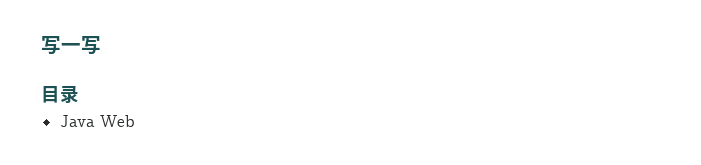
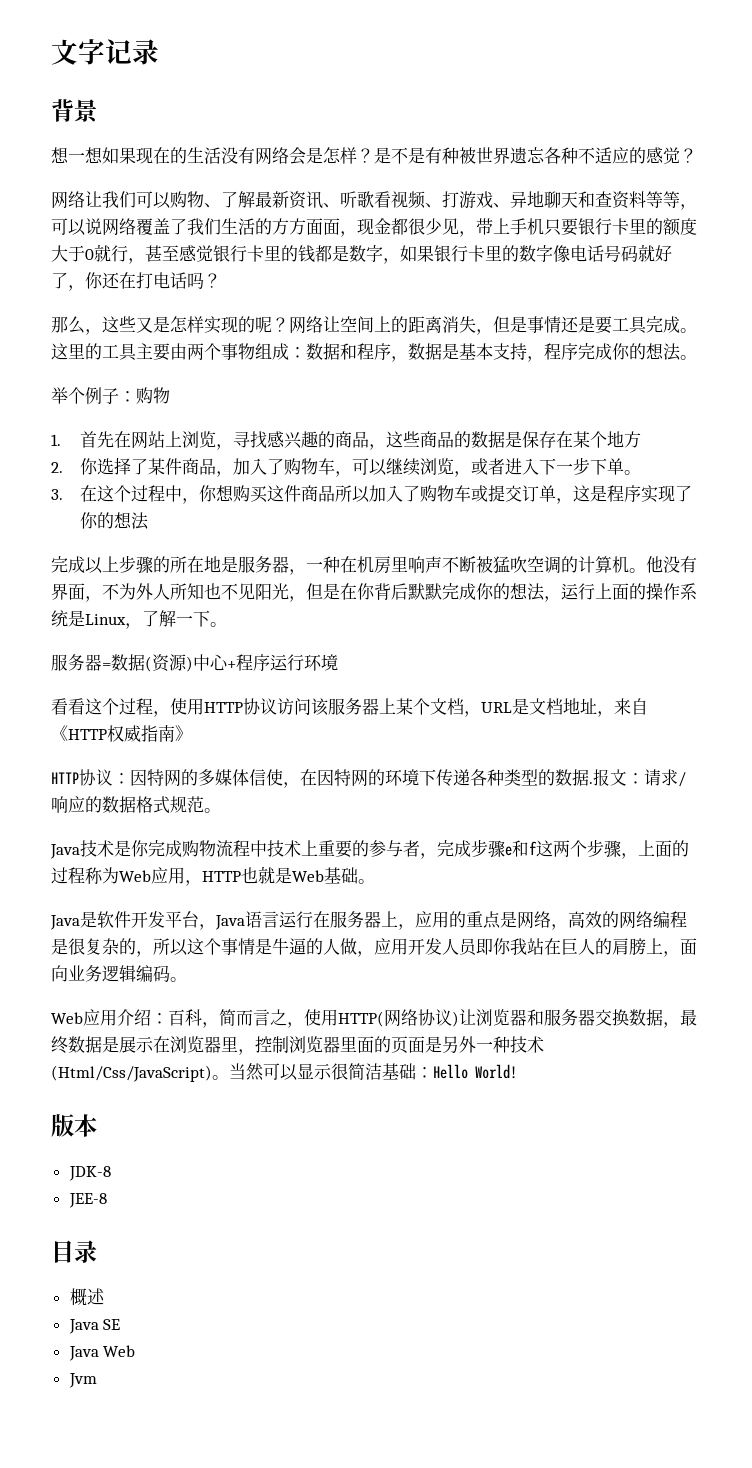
[41,36,101,55] [41,85,79,104] 写一写 // 目录 -> [51,39,159,65] [51,99,98,123] [51,147,697,165] [51,191,697,210] [51,218,697,237] [51,244,672,264] [51,272,221,291] [51,316,697,335] [51,343,697,362] [51,387,170,404] [51,431,641,450] [51,457,641,477] [51,485,692,504] [79,512,149,530] [51,555,697,575] [51,583,697,602] [51,610,227,629] [51,654,338,672] [51,698,648,717] [51,725,192,743] [51,769,686,788] [51,796,221,814] [50,839,689,859] [51,866,375,886] [50,911,687,930] [51,938,697,957] [51,965,187,982] [51,1009,697,1028] [51,1036,544,1055] [51,1063,517,1082] [51,1114,97,1137] [68,1166,111,1181] [68,1193,107,1208] [51,1240,97,1263] [69,1288,105,1306] [68,1319,121,1334] 文字记录 // 背景 // 想一想如果现在的生活没有网络会是怎样？是不是有种被世界遗忘各种不适应的感觉？ // 网络让我们可以购物、了解最新资讯、听歌看视频、打游戏、异地聊天和查资料等等，可以说网络覆盖了我们生活的方方面面，现金都很少见，带上手机只要银行卡里的额度大于0就行，甚至感觉银行卡里的钱都是数字，如果银行卡里的数字像电话号码就好了，你还在打电话吗？ // 那么，这些又是怎样实现的呢？网络让空间上的距离消失，但是事情还是要工具完成。这里的工具主要由两个事物组成：数据和程序，数据是基本支持，程序完成你的想法。 // 举个例子：购物 // 1.首先在网站上浏览，寻找感兴趣的商品，这些商品的数据是保存在某个地方 // 2.你选择了某件商品，加入了购物车，可以继续浏览，或者进入下一步下单。 // 3.在这个过程中，你想购买这件商品所以加入了购物车或提交订单，这是程序实现了你的想法 // 完成以上步骤的所在地是服务器，一种在机房里响声不断被猛吹空调的计算机。他没有界面，不为外人所知也不见阳光，但是在你背后默默完成你的想法，运行上面的操作系统是Linux，了解一下。 // 服务器=数据(资源)中心+程序运行环境 // 看看这个过程，使用HTTP协议访问该服务器上某个文档，URL是文档地址，来自《HTTP权威指南》 // HTTP协议：因特网的多媒体信使，在因特网的环境下传递各种类型的数据.报文：请求/响应的数据格式规范。 // Java技术是你完成购物流程中技术上重要的参与者，完成步骤e和f这两个步骤，上面的过程称为Web应用，HTTP也就是Web基础。 // Java是软件开发平台，Java语言运行在服务器上，应用的重点是网络，高效的网络编程是很复杂的，所以这个事情是牛逼的人做，应用开发人员即你我站在巨人的肩膀上，面向业务逻辑编码。 // Web应用介绍：百科，简而言之，使用HTTP(网络协议)让浏览器和服务器交换数据，最终数据是展示在浏览器里，控制浏览器里面的页面是另外一种技术(Html/Css/JavaScript)。当然可以显示很简洁基础：Hello World! // 版本 // JDK-8 // JEE-8 // 目录 // 概述 // Java SE
(135, 121) none -> [68,1373,97,1388] // Jvm

